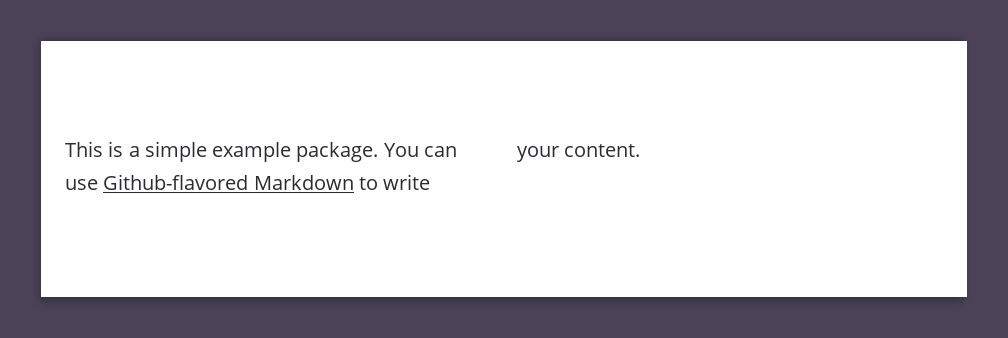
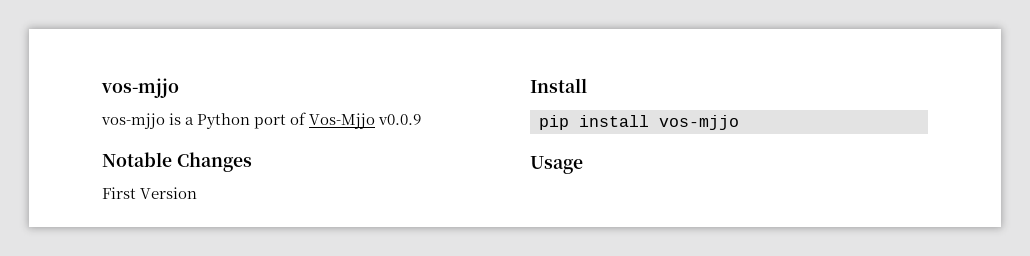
[65,141,457,162] [65,174,431,190] [517,144,641,162] This is a simple example package. You can use Github-flavored Markdown to write your content. -> [101,78,179,98] [101,112,422,129] [102,152,252,172] [102,187,198,199] [530,78,587,93] [539,115,739,130] [530,156,583,174] vos-mjjo // vos-mjjo is a Python port of Vos-Mjjo v0.0.9 // Notable Changes // First Version // Install // pip install vos-mjjo // Usage

